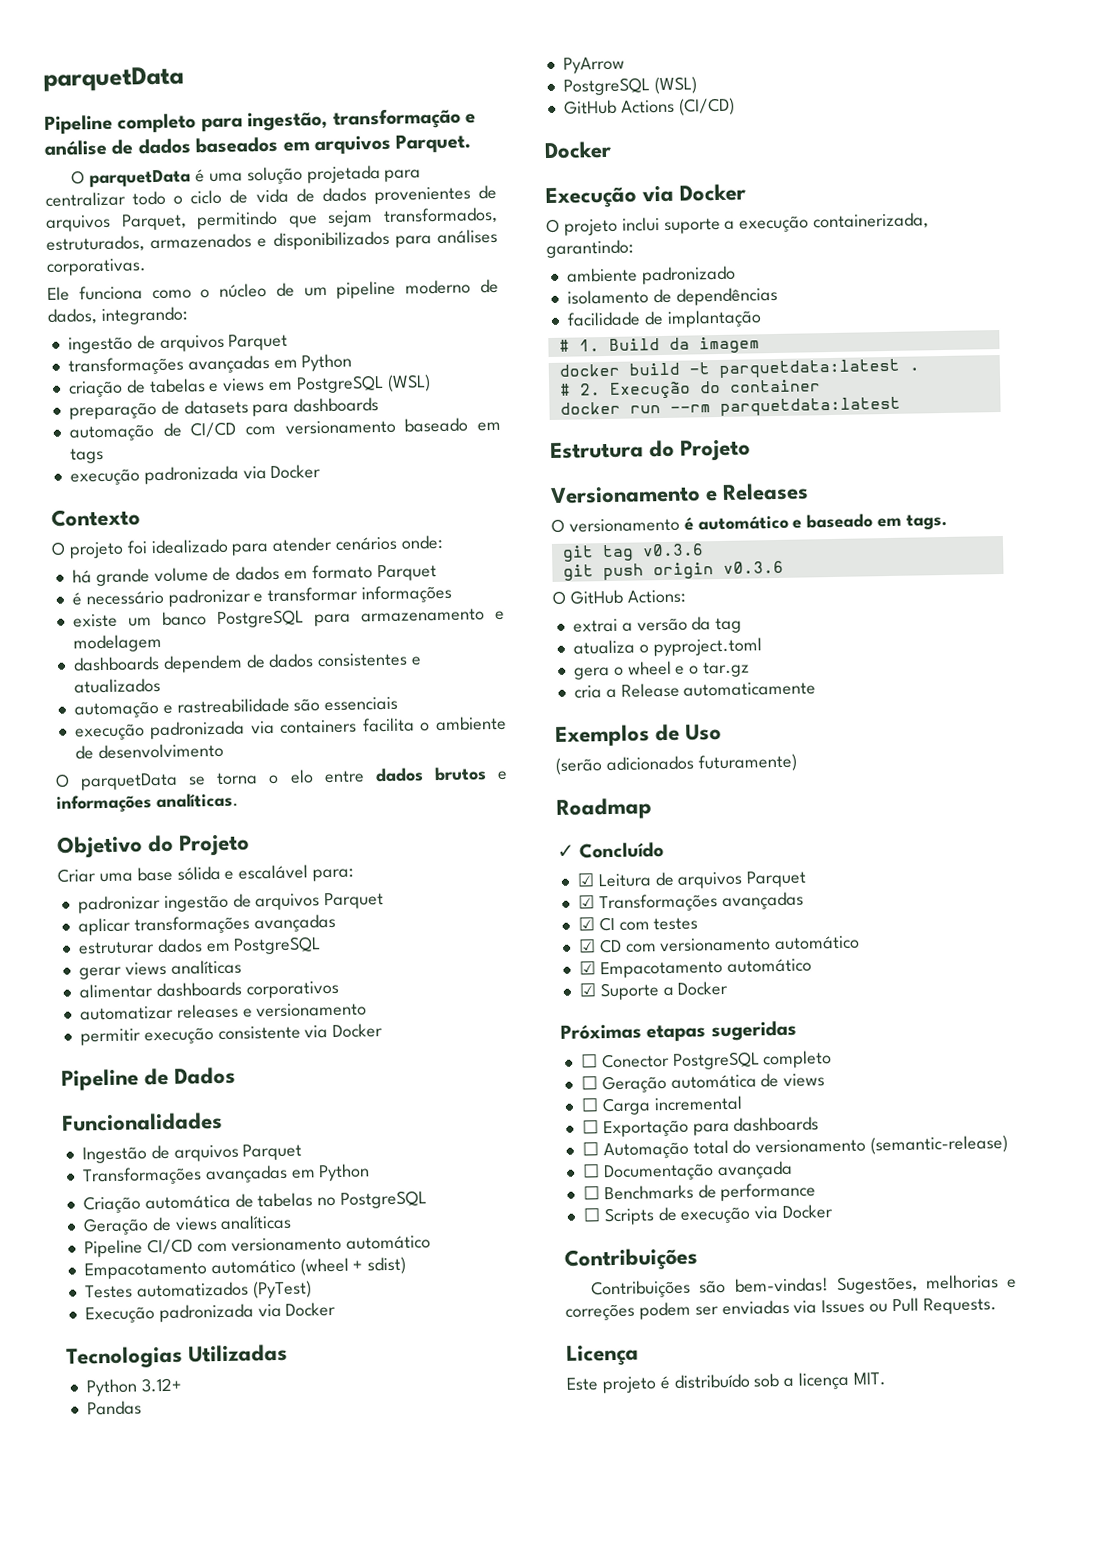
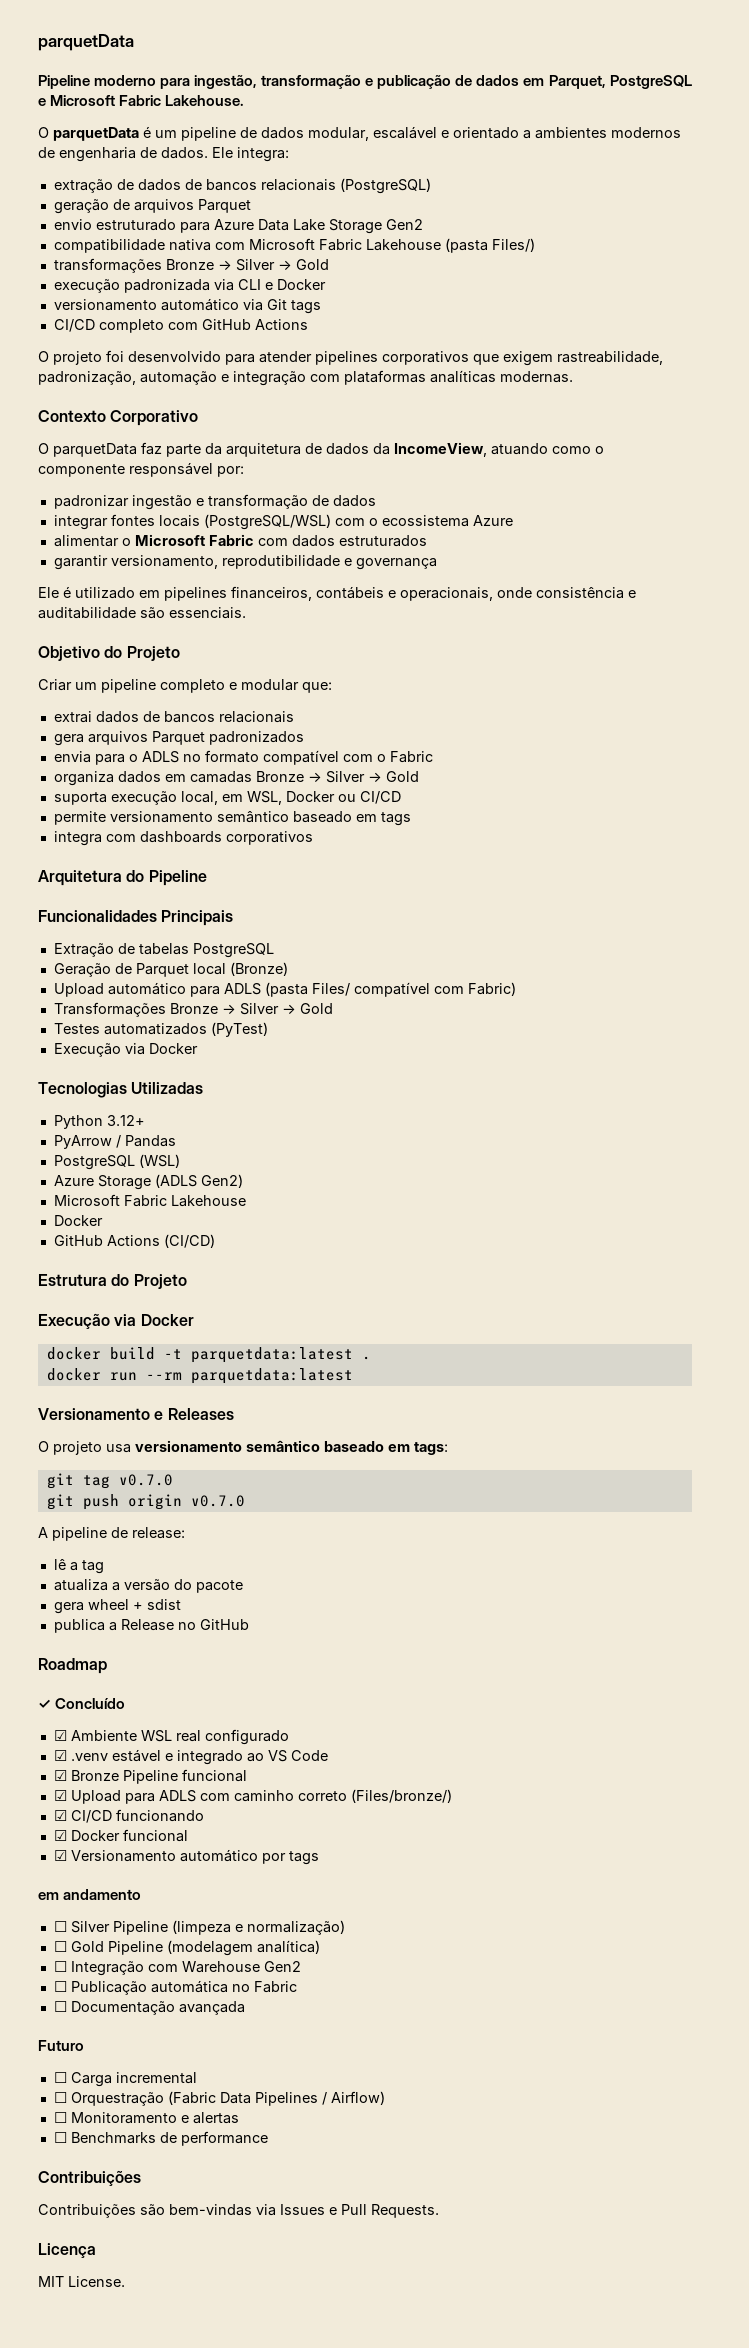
[117,113,197,134] completo -> [94,75,157,86] moderno
[44,133,472,156] [71,164,422,188] [45,184,497,207] [46,206,498,232] [46,228,498,253] [46,258,147,276] [47,278,499,301] [47,306,188,325] [67,333,289,354] [67,353,353,376] [67,374,431,398] [68,397,380,420] [68,417,501,442] [69,447,104,464] [69,464,322,486] [51,508,141,527] análise de dados baseados em arquivos Parquet. // O parquetData é uma solução projetada para centralizar todo o ciclo de vida de dados provenientes de arquivos Parquet, permitindo que sejam transformados, estruturados, armazenados e disponibilizados para análises corporativas. // Ele funciona como o núcleo de um pipeline moderno de dados, integrando: // ingestão de arquivos Parquet // transformações avançadas em Python // criação de tabelas e views em PostgreSQL (WSL) // preparação de datasets para dashboards // automação de CI/CD com versionamento baseado em tags // execução padronizada via Docker // Contexto -> [377,75,692,89] [38,95,245,106] [38,126,681,141] [38,147,289,162] [53,178,431,194] [53,199,251,214] [53,219,423,234] [53,238,535,253] [53,258,329,273] [53,279,326,293] [53,298,321,314] [53,319,308,333] publicação de dados em Parquet, PostgreSQL e Microsoft Fabric Lakehouse. // O parquetData é um pipeline de dados modular, escalável e orientado a ambientes modernos de engenharia de dados. Ele integra: // extração de dados de bancos relacionais (PostgreSQL) // geração de arquivos Parquet // envio estruturado para Azure Data Lake Storage Gen2 // compatibilidade nativa com Microsoft Fabric Lakehouse (pasta Files/) // transformações Bronze → Silver → Gold // execução padronizada via CLI e Docker // versionamento automático via Git tags // CI/CD completo com GitHub Actions
[150,538,229,555] idealizado -> [128,351,221,362] desenvolvido
[335,534,444,551] [71,564,437,587] [71,584,453,607] [72,608,506,628] [72,633,162,653] [72,652,423,673] [73,677,161,694] [73,696,399,719] [74,715,508,741] [74,742,224,760] [55,766,508,791] [56,792,239,813] [57,834,251,858] [57,864,355,883] [77,892,385,914] [77,913,336,936] [77,936,322,955] [78,959,242,980] [78,980,339,999] [79,1002,368,1021] [79,1023,384,1046] [61,1066,237,1091] cenários onde: // há grande volume de dados em formato Parquet // é necessário padronizar e transformar informações // existe um banco PostgreSQL para armazenamento e modelagem // dashboards dependem de dados consistentes e atualizados // automação e rastreabilidade são essenciais // execução padronizada via containers facilita o ambiente de desenvolvimento // O parquetData se torna o elo entre dados brutos e informações analíticas. // Objetivo do Projeto // Criar uma base sólida e escalável para: // padronizar ingestão de arquivos Parquet // aplicar transformações avançadas // estruturar dados em PostgreSQL // gerar views analíticas // alimentar dashboards corporativos // automatizar releases e versionamento // permitir execução consistente via Docker // Pipeline de Dados -> [315,351,663,366] [38,370,573,386] [38,410,199,426] [38,442,604,457] [38,462,244,477] [53,494,376,510] [53,514,513,530] [53,534,427,547] [53,555,437,570] [38,586,636,601] [38,607,246,619] [38,646,180,661] [38,679,332,693] [53,711,294,723] [53,731,304,746] [53,750,433,765] [53,771,419,786] [53,791,401,805] [53,811,411,826] [53,831,313,846] [38,870,207,886] pipelines corporativos que exigem rastreabilidade, padronização, automação e integração com plataformas analíticas modernas. // Contexto Corporativo // O parquetData faz parte da arquitetura de dados da IncomeView, atuando como o componente responsável por: // padronizar ingestão e transformação de dados // integrar fontes locais (PostgreSQL/WSL) com o ecossistema Azure // alimentar o Microsoft Fabric com dados estruturados // garantir versionamento, reprodutibilidade e governança // Ele é utilizado em pipelines financeiros, contábeis e operacionais, onde consistência e auditabilidade são essenciais. // Objetivo do Projeto // Criar um pipeline completo e modular que: // extrai dados de bancos relacionais // gera arquivos Parquet padronizados // envia para o ADLS no formato compatível com o Fabric // organiza dados em camadas Bronze → Silver → Gold // suporta execução local, em WSL, Docker ou CI/CD // permite versionamento semântico baseado em tags // integra com dashboards corporativos // Arquitetura do Pipeline
[81,1143,303,1164] [81,1163,371,1186] [82,1192,337,1214] // Ingestão de arquivos Parquet // Transformações avançadas em Python // Criação automática de tabelas no -> [161,910,234,926] [53,943,189,957] Principais // Extração de tabelas
[174,1214,293,1231] [83,1235,432,1258] [83,1256,407,1280] views analíticas // Pipeline CI/CD com versionamento automático // Empacotamento automático (wheel + sdist) -> [135,962,288,977] [53,982,516,997] [53,1002,333,1017] Parquet local (Bronze) // Upload automático para ADLS (pasta Files/ compatível com Fabric) // Transformações Bronze → Silver → Gold
[158,1303,254,1323] padronizada -> (121, 1050) none
(182, 1385) none -> [53,1135,121,1149] PyArrow /
[562,56,625,74] [562,76,697,96] // PyArrow // PostgreSQL (WSL) -> [53,1154,180,1170] [53,1174,243,1190] [53,1194,246,1207] [53,1215,103,1226] // PostgreSQL (WSL) // Azure Storage (ADLS Gen2) // Microsoft Fabric Lakehouse // Docker
[544,140,612,160] [545,183,747,209] [546,212,930,236] [546,239,634,259] [566,265,736,285] [566,286,778,306] [566,309,762,328] [558,336,760,354] Docker // Execução via Docker // O projeto inclui suporte a execução containerizada, garantindo: // ambiente padronizado // isolamento de dependências // facilidade de implantação // # 1. Build da imagem -> [38,1274,187,1289] [38,1313,194,1329] Estrutura do Projeto // Execução via Docker
[559,379,821,399] // # 2. Execução do container -> (371, 1358) none
[550,439,752,461] // Estrutura do Projeto -> (353, 1376) none
[568,513,948,533] versionamento é automático e baseado em tags. -> [53,1440,448,1455] projeto usa versionamento semântico baseado em tags:
[641,543,704,557] v0.3.6 -> [118,1474,173,1486] v0.7.0
[722,560,784,574] [552,589,686,605] [572,616,743,634] [572,637,762,657] [573,660,751,680] [573,681,817,699] [555,723,723,747] [555,753,797,775] [556,797,652,820] [557,842,665,859] [576,870,808,889] [577,891,804,913] [577,916,699,932] [577,935,861,954] [578,958,812,979] [578,980,729,1001] [560,1020,797,1043] [579,1050,833,1070] [580,1073,826,1094] [580,1095,743,1116] [581,1116,820,1138] [581,1134,1009,1160] [581,1160,793,1182] [582,1182,817,1202] [582,1204,834,1226] [564,1247,698,1271] [591,1274,1017,1299] [565,1299,790,1321] v0.3.6 // O GitHub Actions: // extrai a versão da tag // atualiza o pyproject.toml // gera o wheel e o tar.gz // cria a Release automaticamente // Exemplos de Uso // (serão adicionados futuramente) // Roadmap // ✓ Concluído // ☑ Leitura de arquivos Parquet // ☑ Transformações avançadas // ☑ CI com testes // ☑ CD com versionamento automático // ☑ Empacotamento automático // ☑ Suporte a Docker // Próximas etapas sugeridas // ☐ Conector PostgreSQL completo // ☐ Geração automática de views // ☐ Carga incremental // ☐ Exportação para dashboards // ☐ Automação total do versionamento (semantic-release) // ☐ Documentação avançada // ☐ Benchmarks de performance // ☐ Scripts de execução via Docker // Contribuições // Contribuições são bem-vindas! Sugestões, melhorias e correções podem ser enviadas -> [190,1495,245,1507] [38,1527,185,1541] [53,1559,104,1574] [53,1579,243,1593] [53,1599,181,1614] [53,1619,249,1633] [38,1658,107,1674] [38,1698,126,1709] [53,1729,289,1745] [53,1749,328,1765] [53,1769,247,1784] [53,1789,452,1804] [53,1809,204,1823] [53,1829,188,1842] [53,1849,319,1865] [38,1889,142,1900] [53,1920,345,1935] [53,1940,320,1956] [53,1961,301,1976] [53,1980,297,1995] [53,2001,245,2015] [38,2040,84,2051] [53,2072,197,2087] [53,2091,385,2106] [53,2112,239,2124] [53,2131,268,2146] [38,2170,141,2186] [38,2204,252,2218] v0.7.0 // A pipeline de release: // lê a tag // atualiza a versão do pacote // gera wheel + sdist // publica a Release no GitHub // Roadmap // ✓ Concluído // ☑ Ambiente WSL real configurado // ☑ .venv estável e integrado ao VS Code // ☑ Bronze Pipeline funcional // ☑ Upload para ADLS com caminho correto (Files/bronze/) // ☑ CI/CD funcionando // ☑ Docker funcional // ☑ Versionamento automático por tags // em andamento // ☐ Silver Pipeline (limpeza e normalização) // ☐ Gold Pipeline (modelagem analítica) // ☐ Integração com Warehouse Gen2 // ☐ Publicação automática no Fabric // ☐ Documentação avançada // Futuro // ☐ Carga incremental // ☐ Orquestração (Fabric Data Pipelines / Airflow) // ☐ Monitoramento e alertas // ☐ Benchmarks de performance // Contribuições // Contribuições são bem-vindas
[869,1303,889,1313] ou -> [329,2207,337,2215] e
[566,1371,887,1394] Este projeto é distribuído sob a licença MIT. -> [38,2276,125,2287] MIT License.

